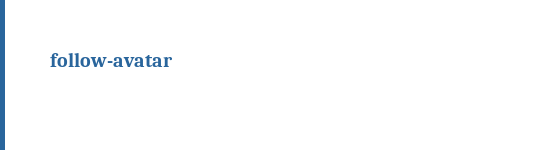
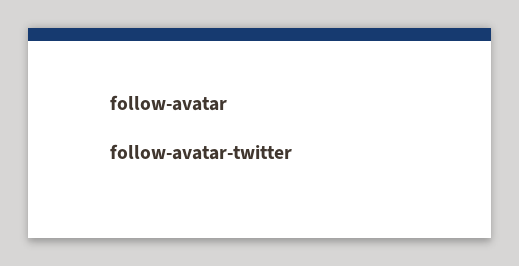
(173, 59) none -> [110,144,292,160] // follow-avatar-twitter

